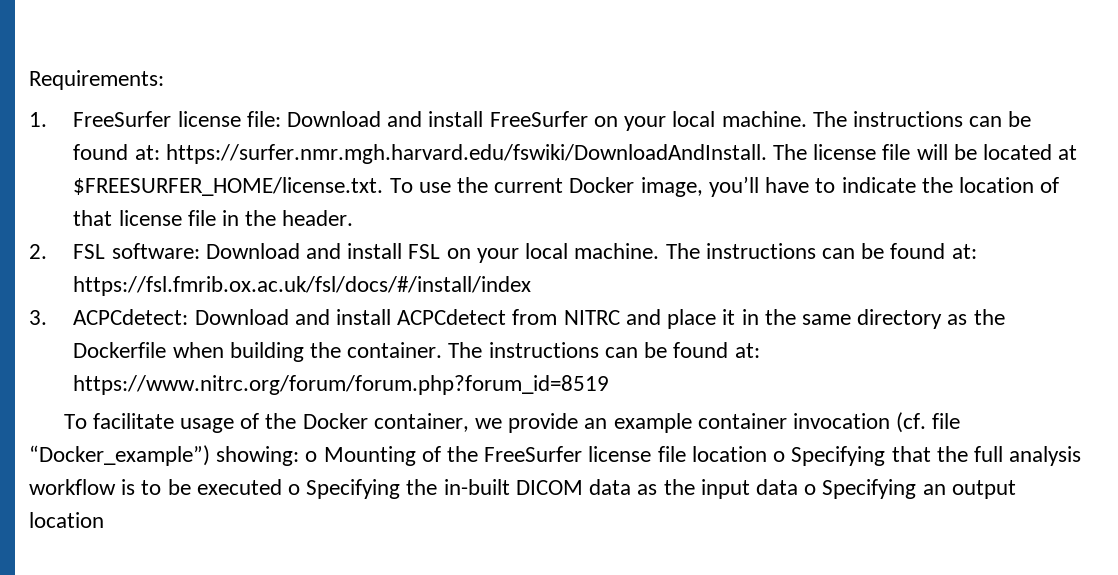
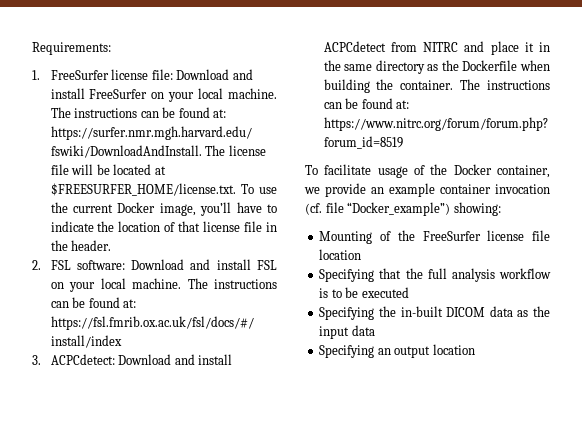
[305,451,318,462] o -> (501, 209) //
[773,451,786,462] o -> (362, 254) //
[288,484,301,495] o -> (409, 292) //
[804,484,817,495] o -> (375, 330) //

